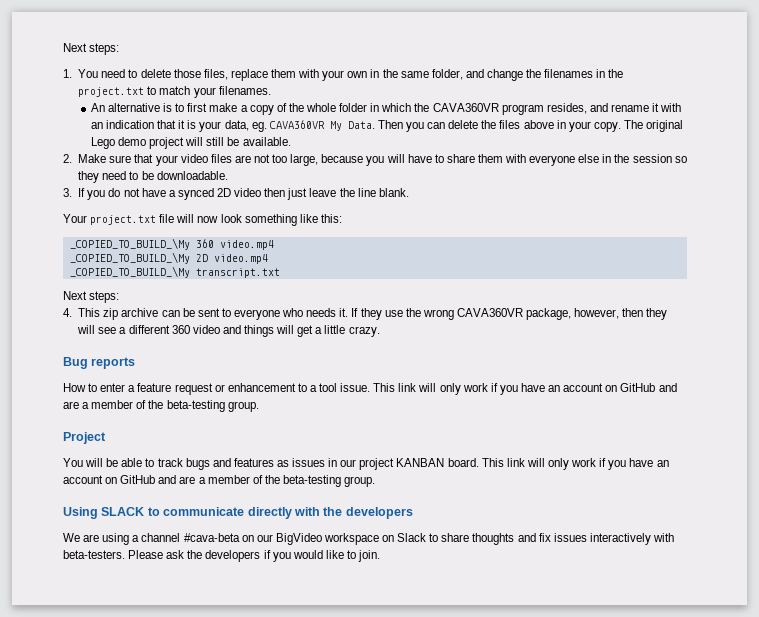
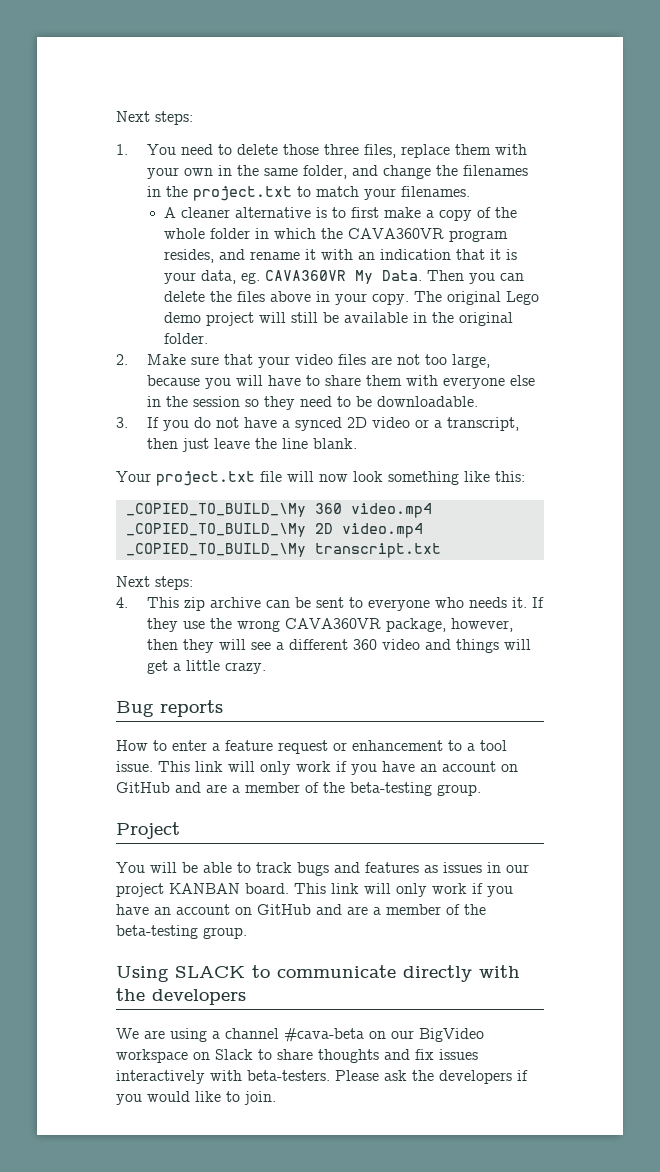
(201, 73) none -> [323,144,359,155] three
[90,103,105,112] An -> [164,207,231,218] A cleaner
[242,137,291,146] available. -> [344,312,514,326] [164,333,209,344] available in the original folder.
(262, 192) none -> [414,417,519,431] or a transcript,

